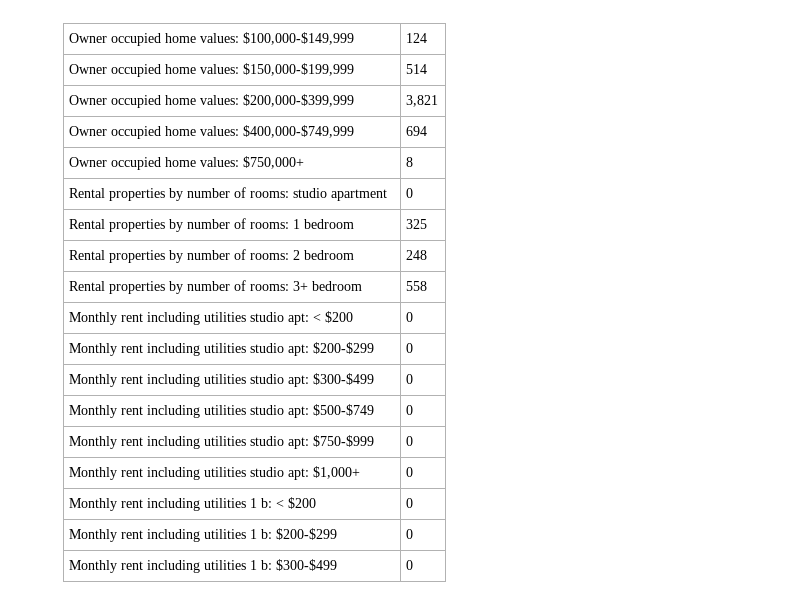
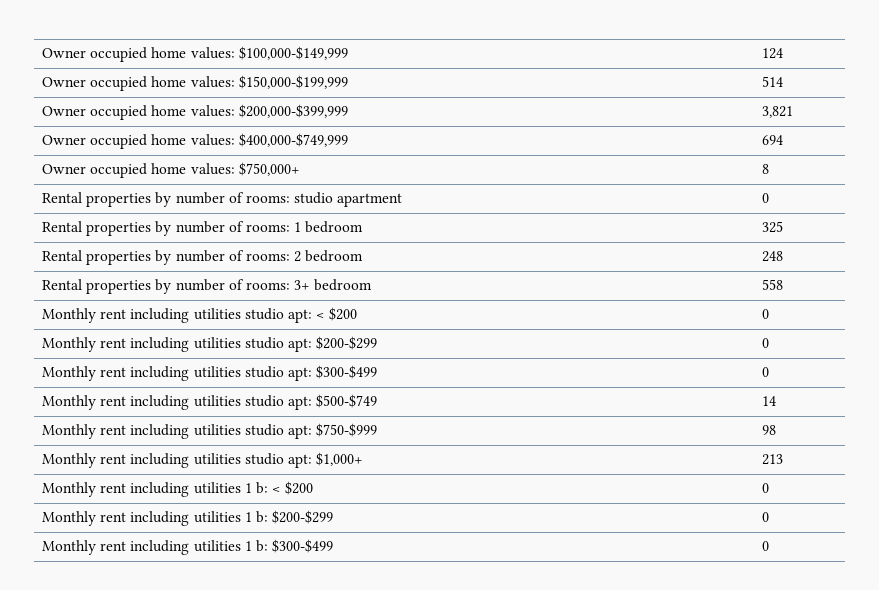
[406,405,414,415] 0 -> [762,396,777,406] 14
[406,436,414,446] 0 -> [762,425,777,435] 98
[406,467,414,477] 0 -> [762,454,784,465] 213

